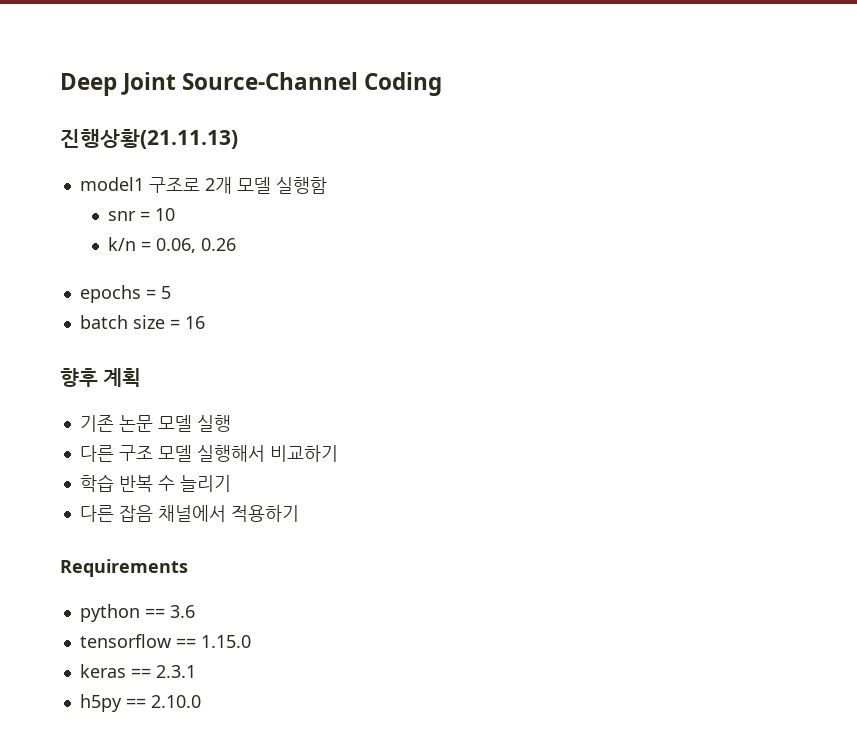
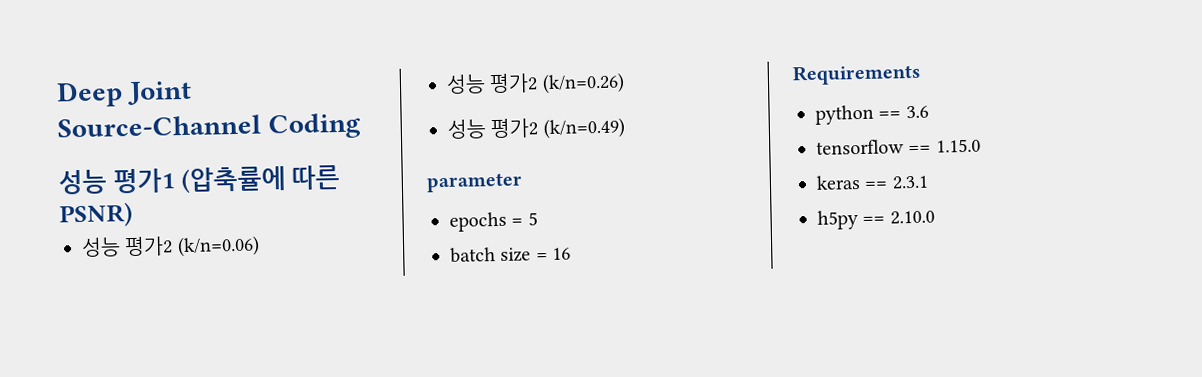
[60,129,238,149] [79,177,327,194] [107,208,175,221] [107,237,236,253] 진행상황(21.11.13) // model1 구조로 2개 모델 실행함 // snr = 10 // k/n = 0.06, 0.26 -> [58,164,341,195] [59,202,133,228] [81,235,260,258] [446,72,625,95] [447,117,626,140] [426,172,523,193] 성능 평가1 (압축률에 따른 PSNR) // 성능 평가2 (k/n=0.06) // 성능 평가2 (k/n=0.26) // 성능 평가2 (k/n=0.49) // parameter
[60,368,142,387] [79,415,231,432] [79,445,338,462] [79,474,231,492] [79,505,299,522] // 향후 계획 // 기존 논문 모델 실행 // 다른 구조 모델 실행해서 비교하기 // 학습 반복 수 늘리기 // 다른 잡음 채널에서 적용하기 -> (572, 253) none

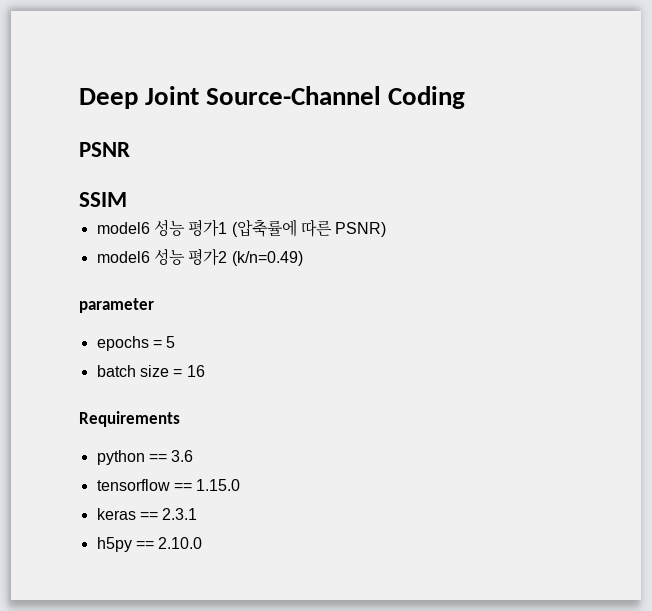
(361, 126) none -> [79,142,130,157] [79,192,127,207] [96,222,150,234] PSNR // SSIM // model6
[81,235,260,258] [446,72,625,95] 성능 평가2 (k/n=0.06) // 성능 평가2 (k/n=0.26) // -> [96,251,150,263] model6

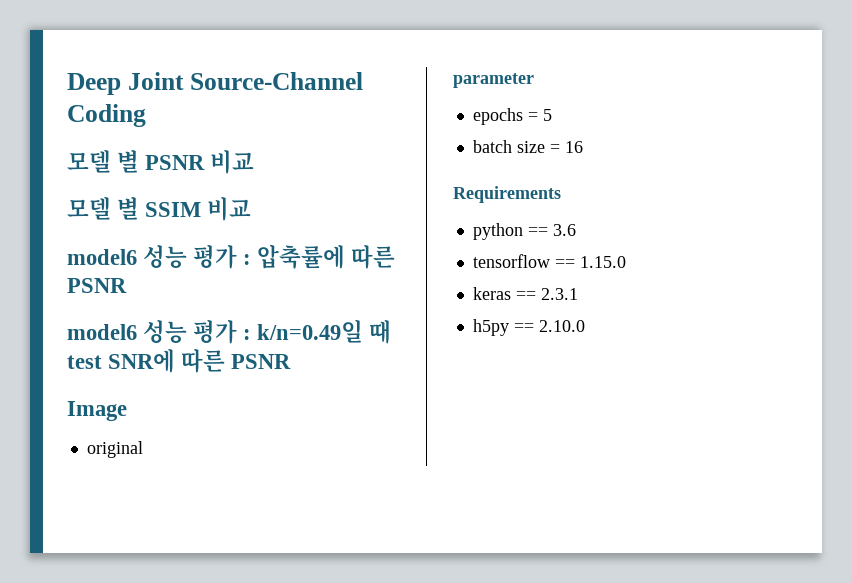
[79,142,130,157] PSNR // -> [67,150,255,174] [67,197,140,220] 모델 별 PSNR 비교 // 모델 별
[96,219,387,237] [96,248,303,266] // model6 성능 평가1 (압축률에 따른 PSNR) // model6 성능 평가2 (k/n=0.49) -> [207,197,252,221] [67,244,396,269] [67,278,127,293] [67,320,392,344] [67,349,292,373] [67,401,127,421] [86,441,143,458] 비교 // model6 성능 평가 : 압축률에 따른 PSNR // model6 성능 평가 : k/n=0.49일 때 test SNR에 따른 PSNR // Image // original

